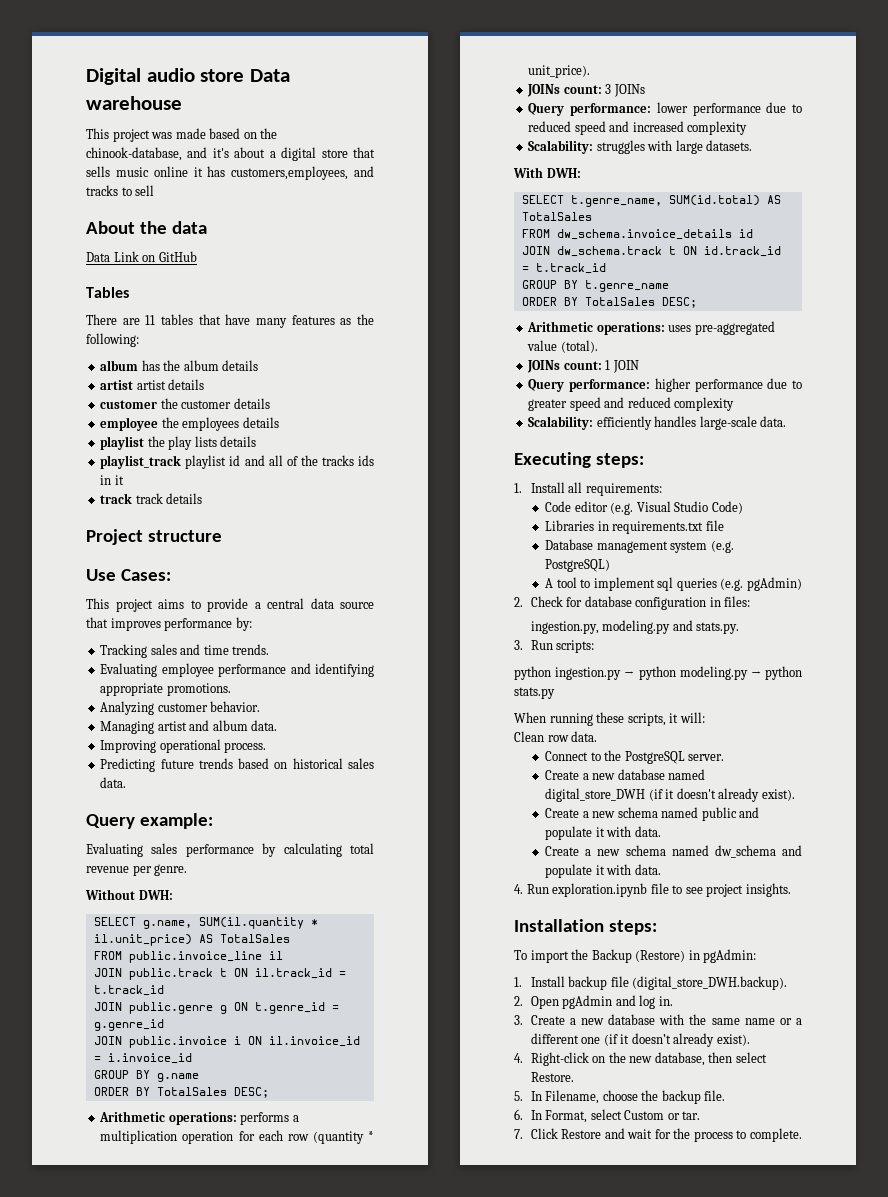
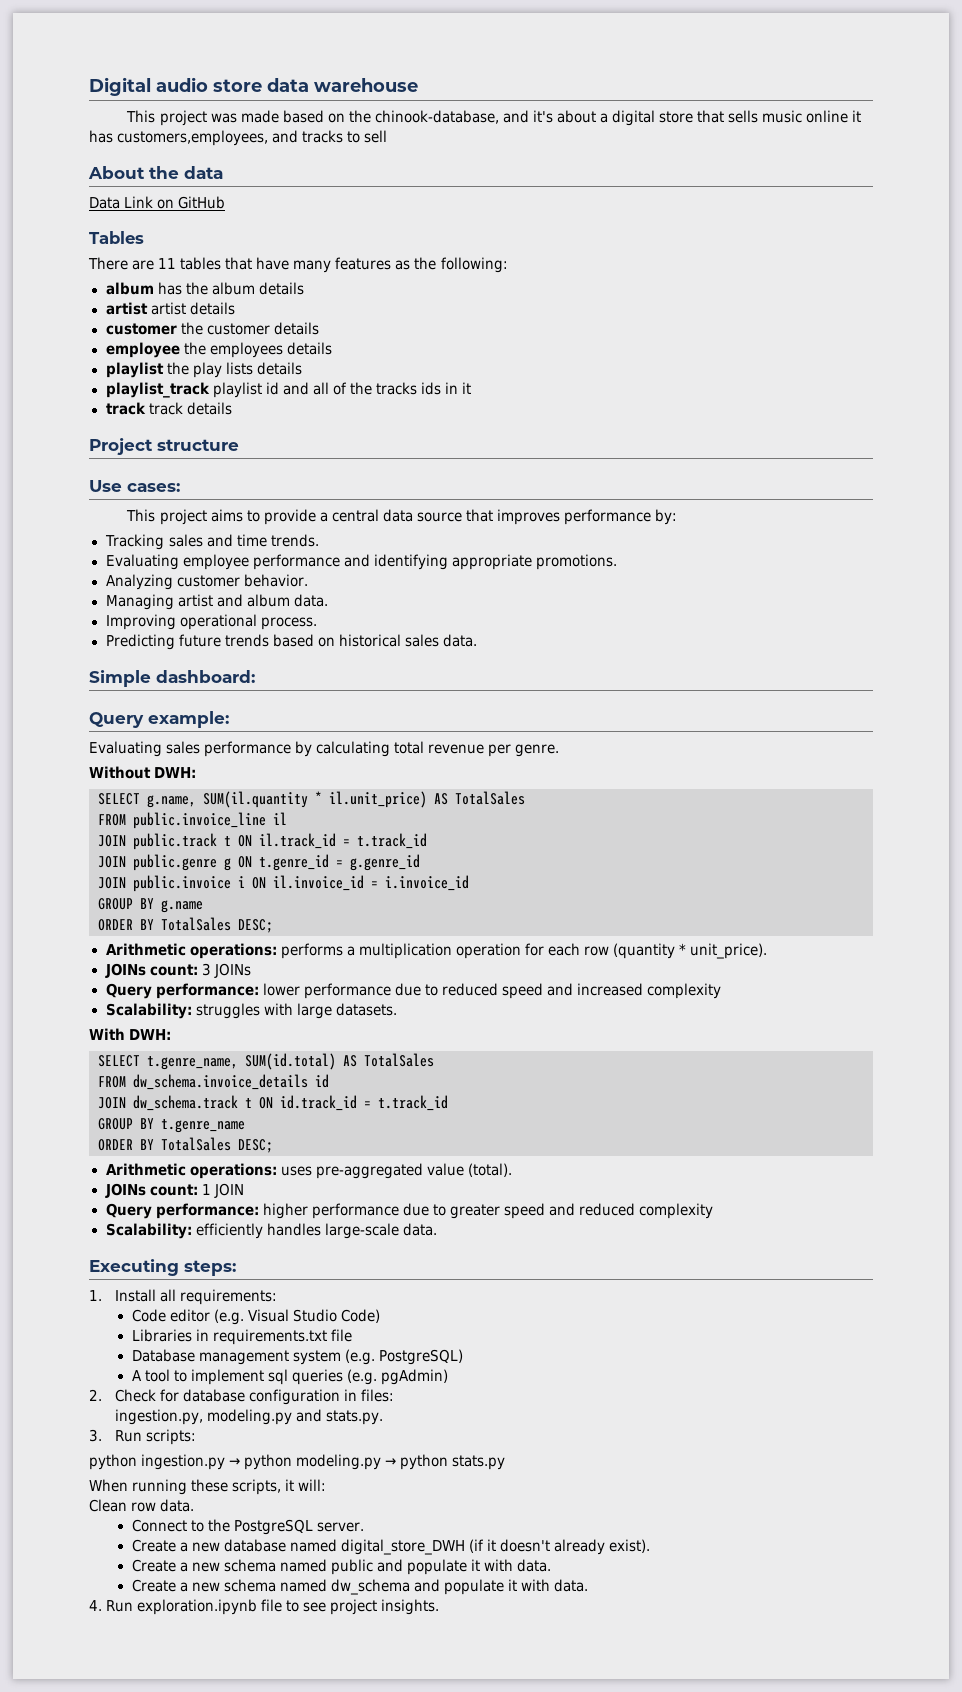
[250,69,291,82] Data -> [267,78,309,92] data
[120,569,171,581] Cases: -> [127,483,180,492] cases:
(127, 782) none -> [89,670,255,687] // Simple dashboard:
[514,919,657,935] [514,949,757,963] [514,976,788,990] [514,995,673,1009] [514,1014,803,1025] [530,1033,750,1047] [514,1052,767,1066] [530,1072,574,1082] [514,1090,726,1104] [514,1109,701,1123] [514,1128,802,1142] // Installation steps: // To import the Backup (Restore) in pgAdmin: // 1. Install backup file (digital_store_DWH.backup). // 2. Open pgAdmin and log in. // 3. Create a new database with the same name or a different one (if it doesn’t already exist). // 4. Right-click on the new database, then select Restore. // 5. In Filename, choose the backup file. // 6. In Format, select Custom or tar. // 7. Click Restore and wait for the process to complete. -> (440, 1607) none

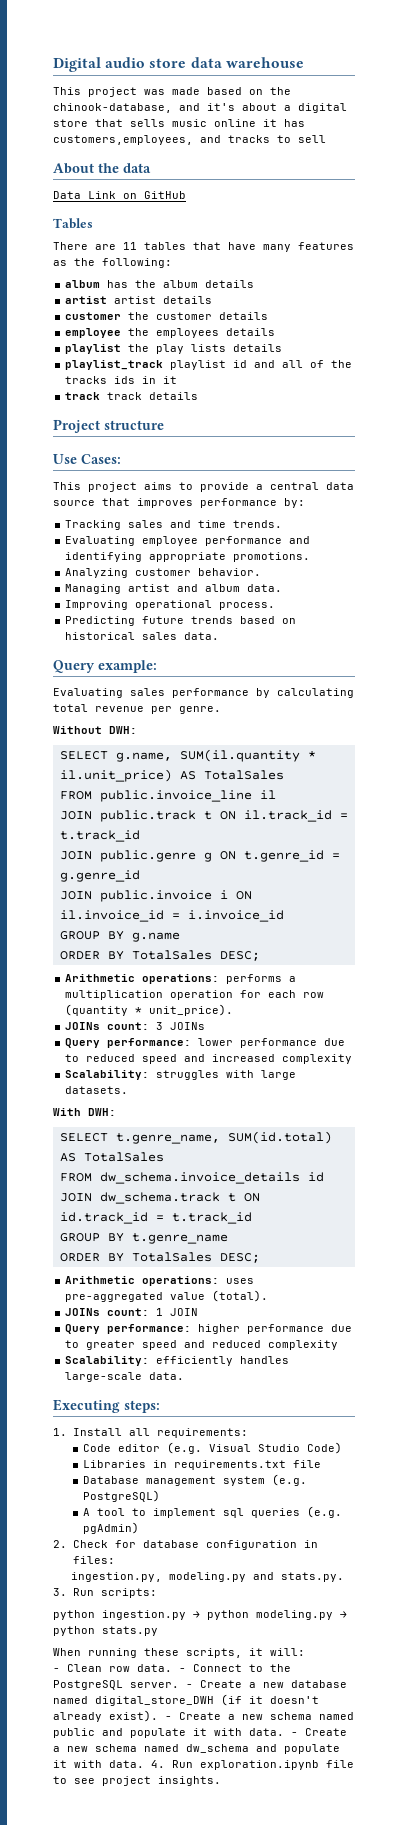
[127,483,180,492] cases: -> [81,454,121,464] Cases:
[89,670,255,687] // Simple dashboard: -> (220, 636) none
(327, 1485) none -> [53,1668,60,1672] -
(195, 1505) // -> [179,1668,186,1672] -
(364, 1527) // -> [186,1684,193,1688] -
(651, 1546) // -> [165,1716,172,1720] -
(552, 1565) // -> [291,1732,298,1736] -
(589, 1585) // -> (144, 1764) none

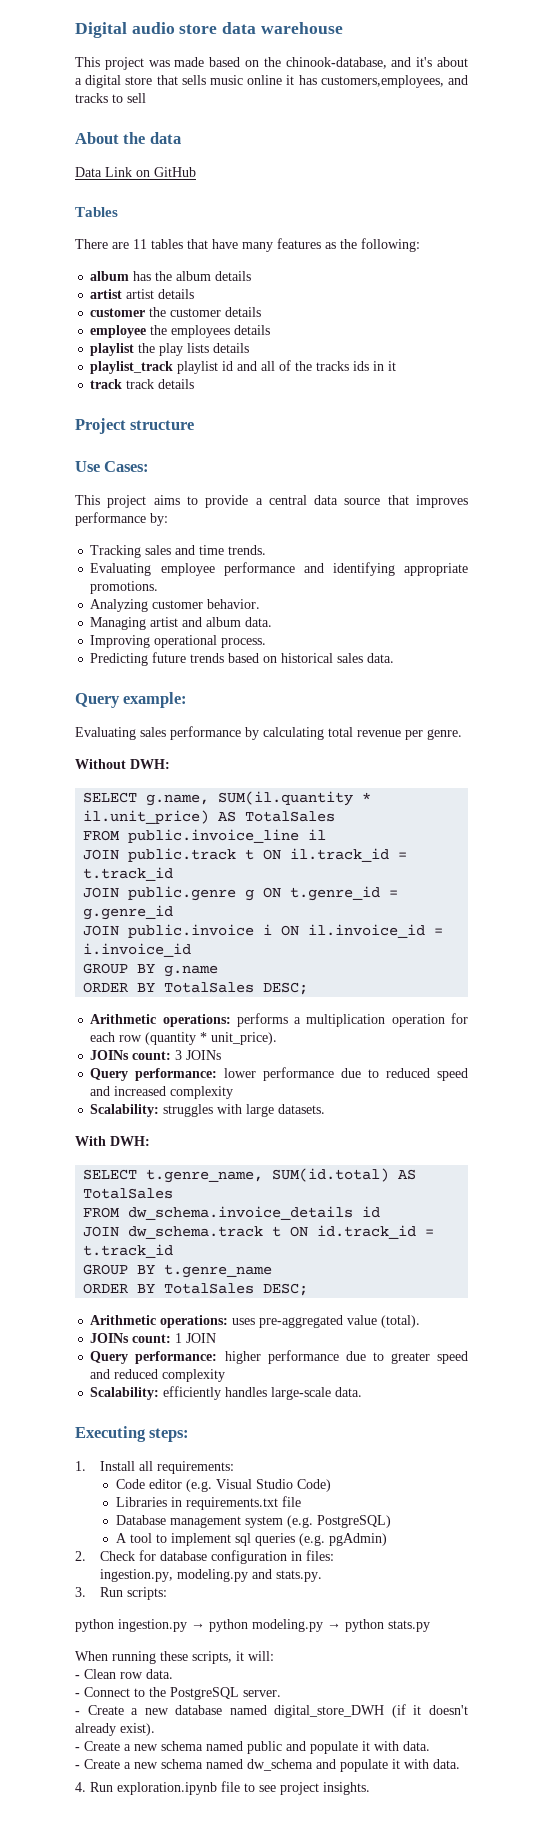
(172, 1668) none -> (173, 1674) //
(179, 1685) none -> (281, 1693) //
(158, 1716) none -> (155, 1729) //
(284, 1732) none -> (430, 1746) //
(144, 1764) none -> (460, 1764) //

